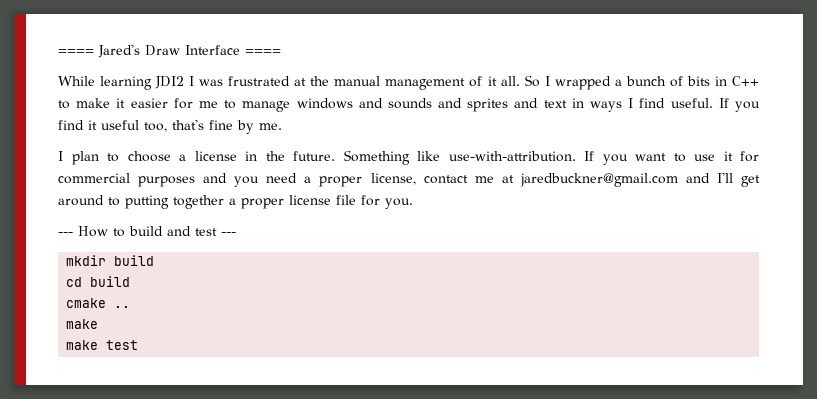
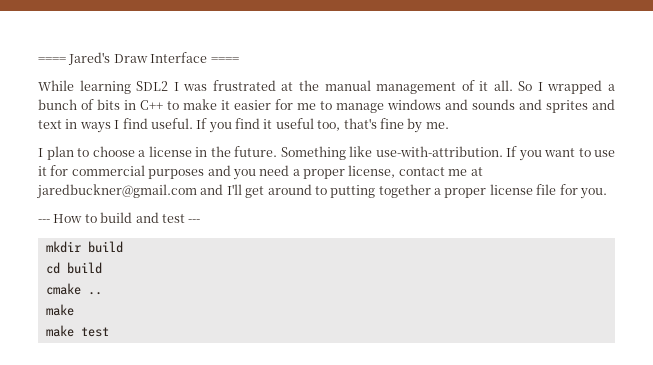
[155,76,185,89] JDI2 -> [136,81,169,91] SDL2

